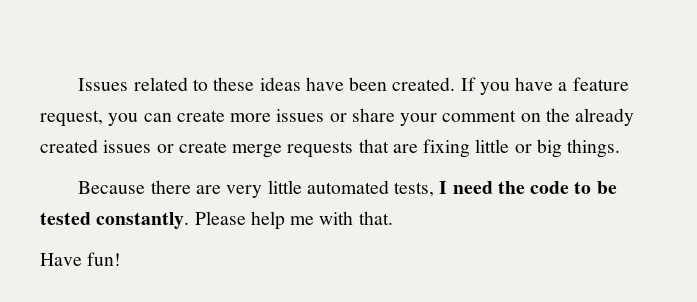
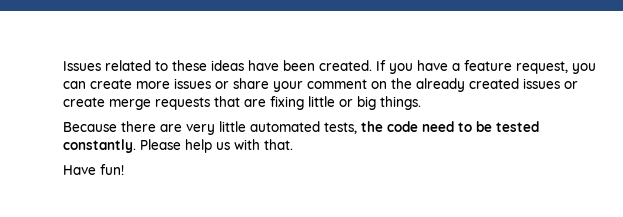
[439,181,493,194] I need -> (357, 128) none
(570, 187) none -> [422,121,454,132] need
[290,216,315,225] me -> [216,142,230,150] us

